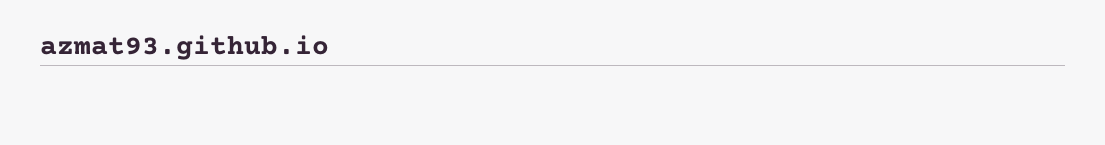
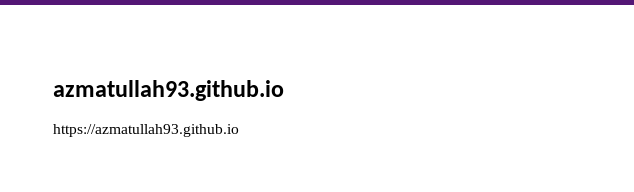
[40,35,329,60] azmat93.github.io -> [53,80,284,101] [53,124,239,137] azmatullah93.github.io // https://azmatullah93.github.io

